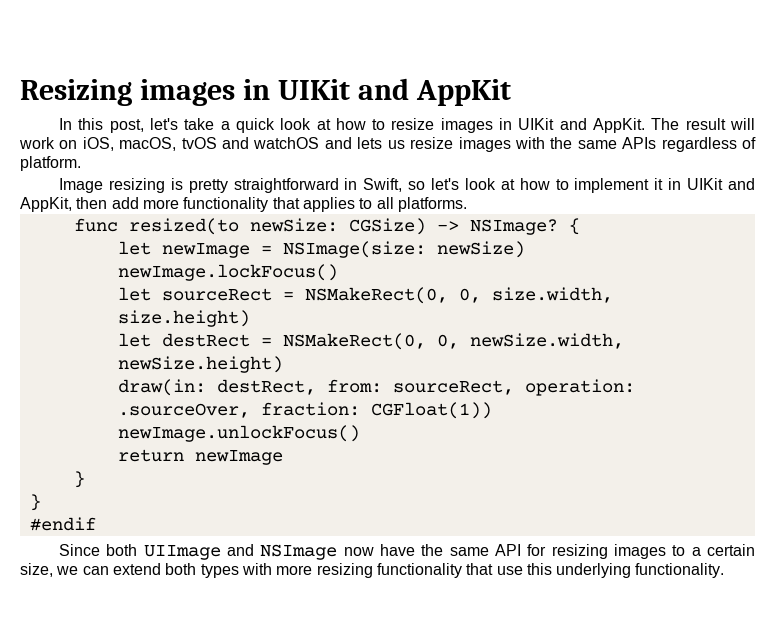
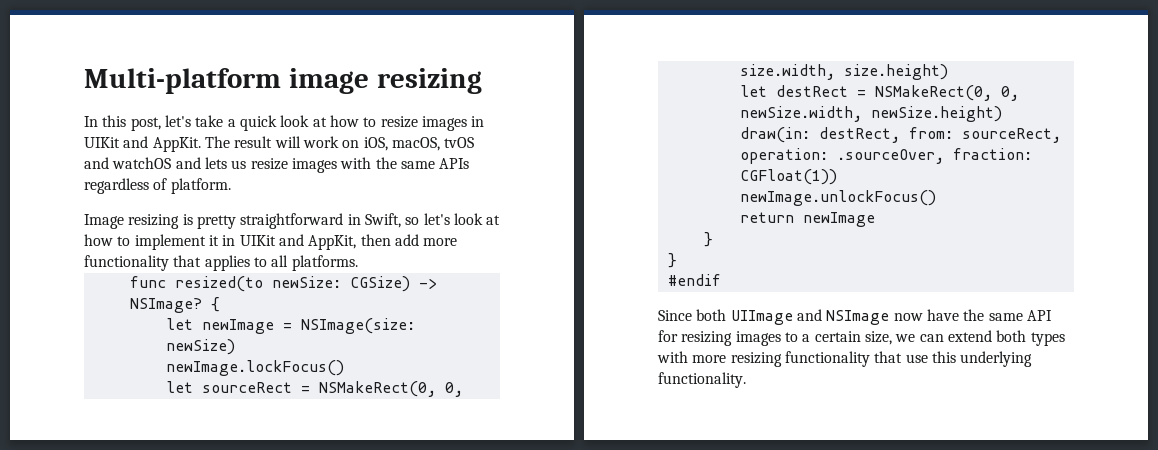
[20,78,511,106] Resizing images in UIKit and AppKit -> [84,68,482,94] Multi-platform image resizing

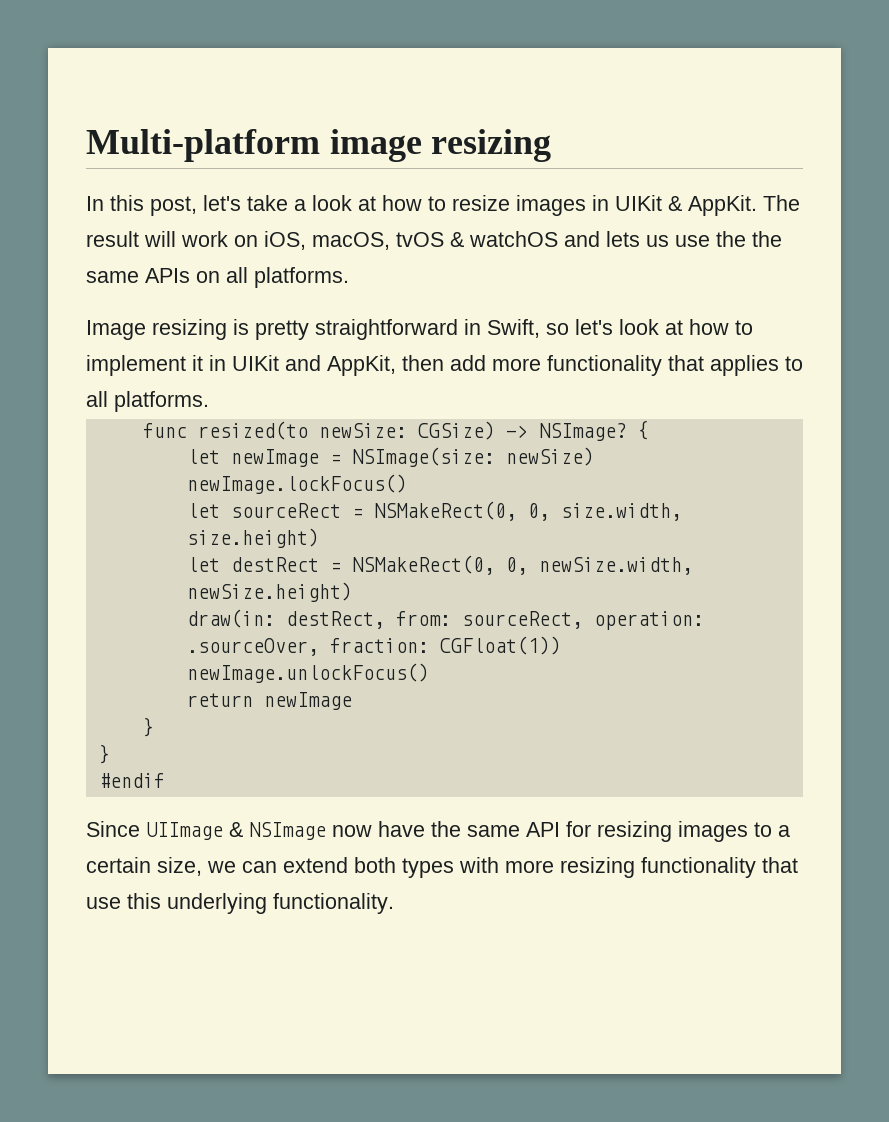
[239,115,277,131] quick -> (306, 205) none
[123,136,149,148] and -> [668,196,682,211] &
[84,157,109,169] and -> [450,232,464,247] &
[250,157,470,173] [84,178,231,194] resize images with the same APIs regardless of platform. -> [675,231,782,247] [86,267,349,288] use the the same APIs on all platforms.
[696,309,822,325] both UIImage and -> [146,822,243,840] UIImage &

